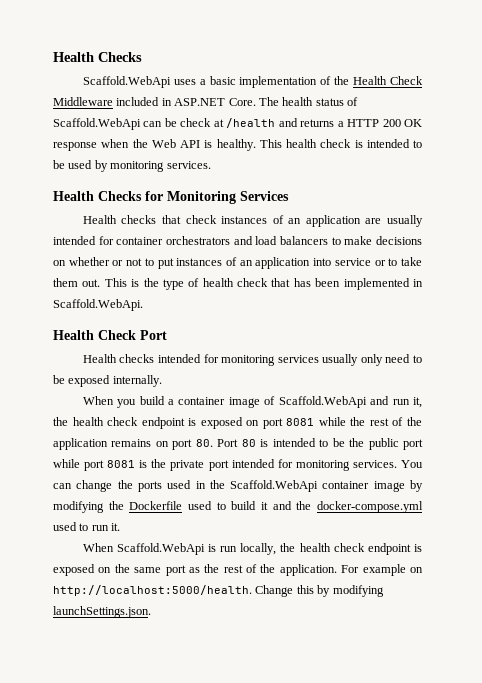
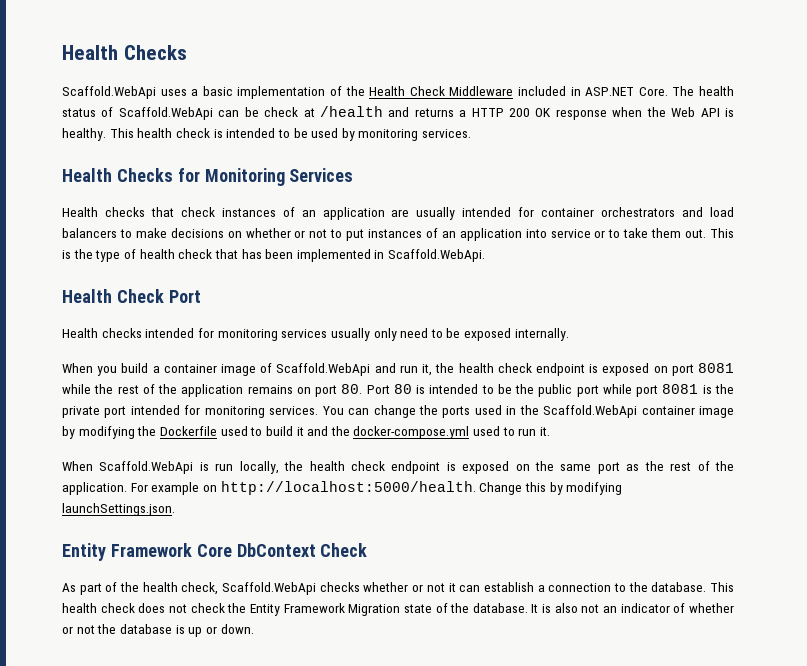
(151, 612) none -> [62,543,368,561] [62,582,735,595] [62,603,734,616] [62,624,254,637] // Entity Framework Core DbContext Check // As part of the health check, Scaffold.WebApi checks whether or not it can establish a connection to the database. This health check does not check the Entity Framework Migration state of the database. It is also not an indicator of whether or not the database is up or down.

